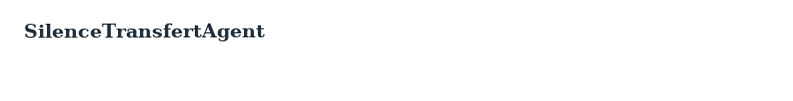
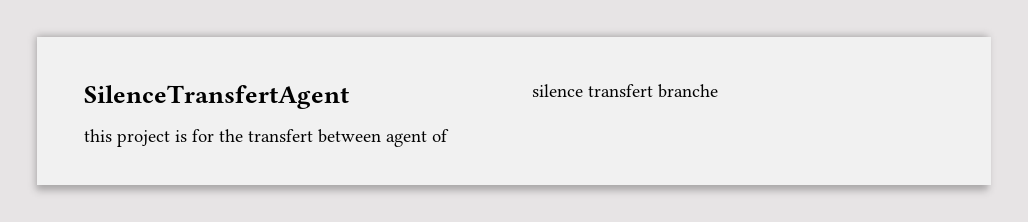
(265, 32) none -> [84,129,449,147] [532,84,718,98] // this project is for the transfert between agent of silence transfert branche

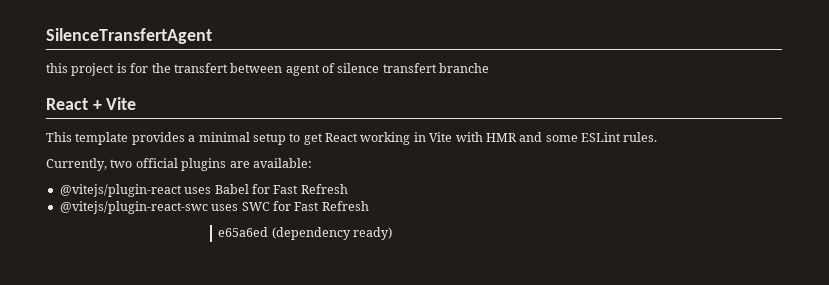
(718, 91) none -> [46,97,137,110] [46,132,658,145] [46,158,312,171] [59,184,348,197] [59,201,369,214] [218,227,393,240] // React + Vite // This template provides a minimal setup to get React working in Vite with HMR and some ESLint rules. // Currently, two official plugins are available: // @vitejs/plugin-react uses Babel for Fast Refresh // @vitejs/plugin-react-swc uses SWC for Fast Refresh // e65a6ed (dependency ready)

